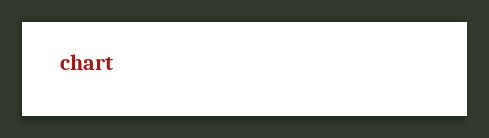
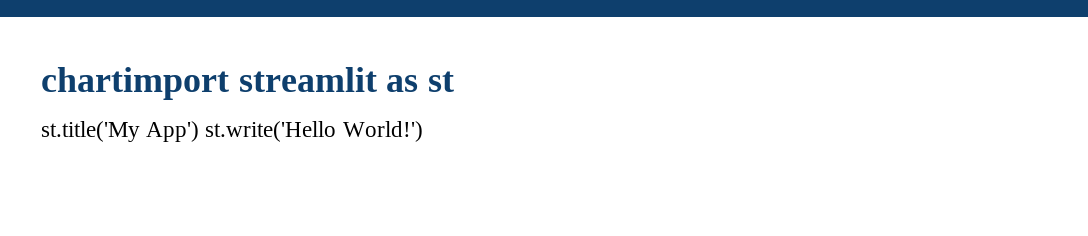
[60,54,113,70] chart -> [41,67,455,100] [41,121,423,142] chartimport streamlit as st // st.title('My App') st.write('Hello World!')

